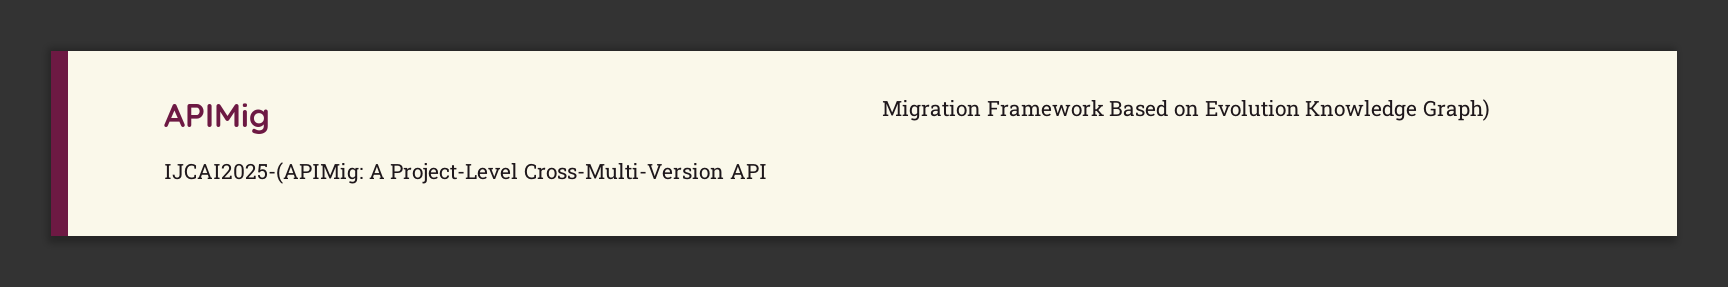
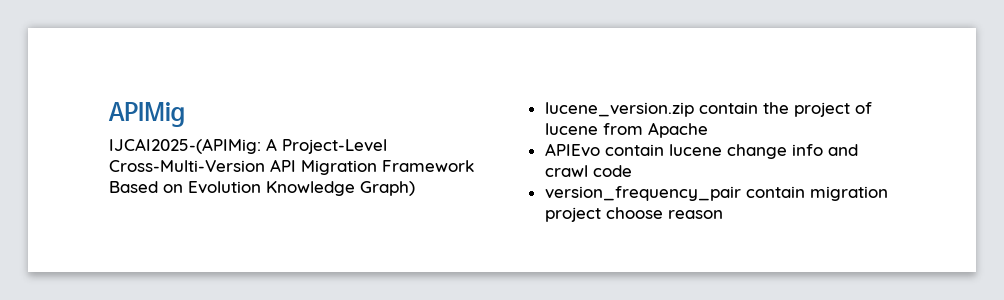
(1491, 110) none -> [544,102,872,117] [544,122,708,138] [544,143,858,159] [544,165,632,177] [544,186,888,201] [544,207,723,222] // lucene_version.zip contain the project of lucene from Apache // APIEvo contain lucene change info and crawl code // version_frequency_pair contain migration project choose reason

